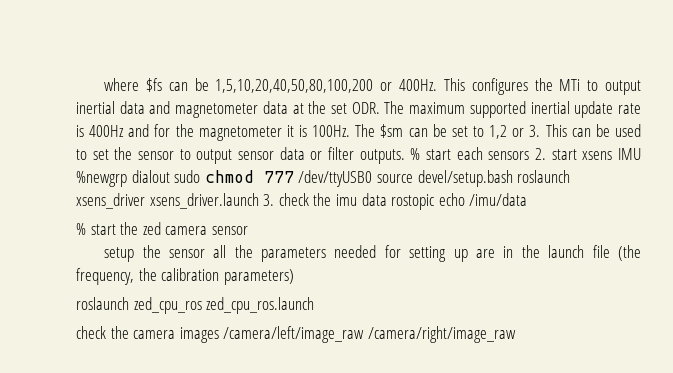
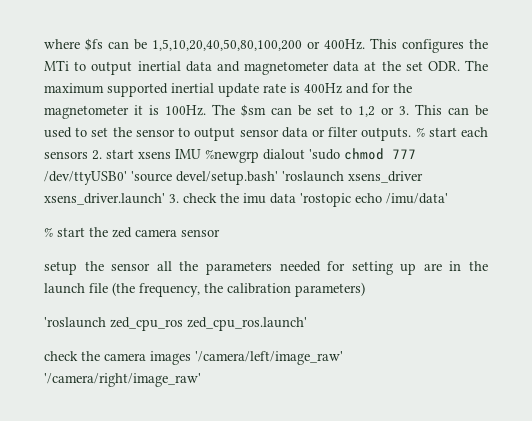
[174,170,201,183] sudo -> [309,149,340,160] 'sudo
[298,170,571,187] [76,193,259,209] /dev/ttyUSB0 source devel/setup.bash roslaunch xsens_driver xsens_driver.launch -> [44,171,423,185] [44,193,165,205] /dev/ttyUSB0' 'source devel/setup.bash' 'roslaunch xsens_driver xsens_driver.launch'
[391,193,528,210] rostopic echo /imu/data -> [300,193,448,207] 'rostopic echo /imu/data'
[76,297,315,314] roslaunch zed_cpu_ros zed_cpu_ros.launch -> [44,317,307,331] 'roslaunch zed_cpu_ros zed_cpu_ros.launch'
[223,326,516,343] /camera/left/image_raw /camera/right/image_raw -> [195,351,343,365] [44,373,201,387] '/camera/left/image_raw' '/camera/right/image_raw'

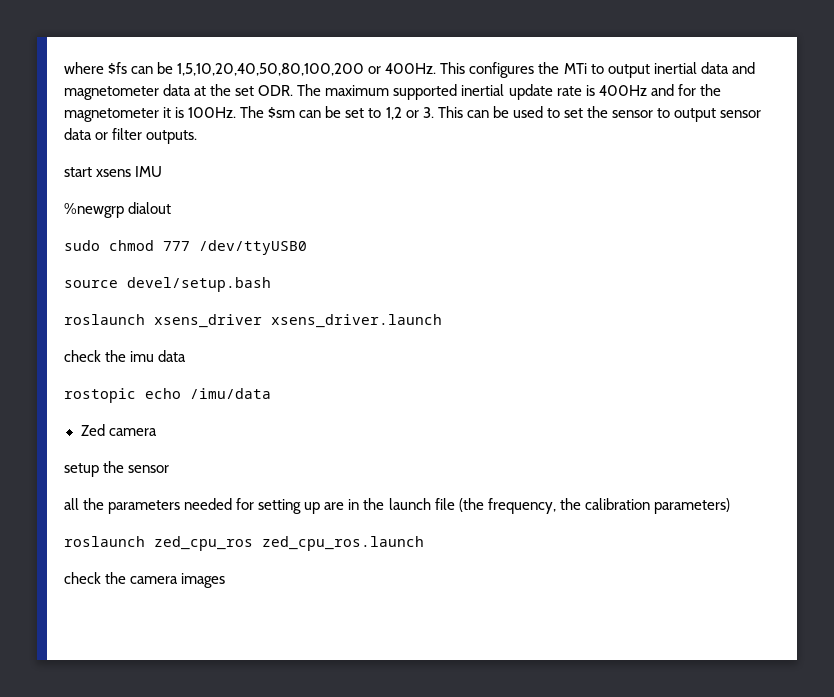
[415,127,489,137] [44,150,102,160] % start each sensors 2. -> (198, 137) //
(201, 154) none -> (163, 171) //
[309,149,340,160] 'sudo -> [64,240,100,251] // sudo
[44,171,423,185] [44,193,448,207] [44,227,220,238] /dev/ttyUSB0' 'source devel/setup.bash' 'roslaunch xsens_driver xsens_driver.launch' 3. check the imu data 'rostopic echo /imu/data' // % start the zed camera sensor -> [199,240,307,255] [64,277,271,292] [64,314,442,328] [64,350,187,362] [64,388,271,403] [80,424,157,436] /dev/ttyUSB0 // source devel/setup.bash // roslaunch xsens_driver xsens_driver.launch // check the imu data // rostopic echo /imu/data // Zed camera
(151, 267) none -> (170, 469) //
[44,317,307,331] 'roslaunch zed_cpu_ros zed_cpu_ros.launch' -> [64,536,424,551] roslaunch zed_cpu_ros zed_cpu_ros.launch
[195,351,343,365] [44,373,201,387] '/camera/left/image_raw' '/camera/right/image_raw' -> (226, 580) none

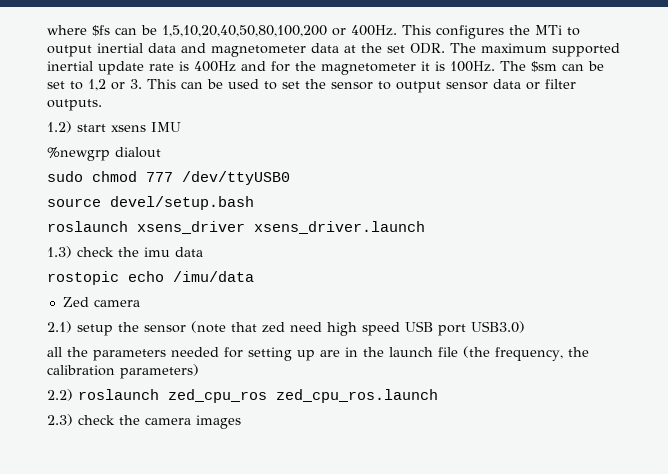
(198, 137) none -> [47,121,72,133] 1.2)
(442, 321) none -> [47,246,72,258] 1.3)
(157, 432) none -> [47,321,72,333] 2.1)
(170, 469) none -> [191,321,525,336] (note that zed need high speed USB port USB3.0)
(730, 506) none -> [47,389,73,401] 2.2)
(424, 543) none -> [47,414,73,426] 2.3)

